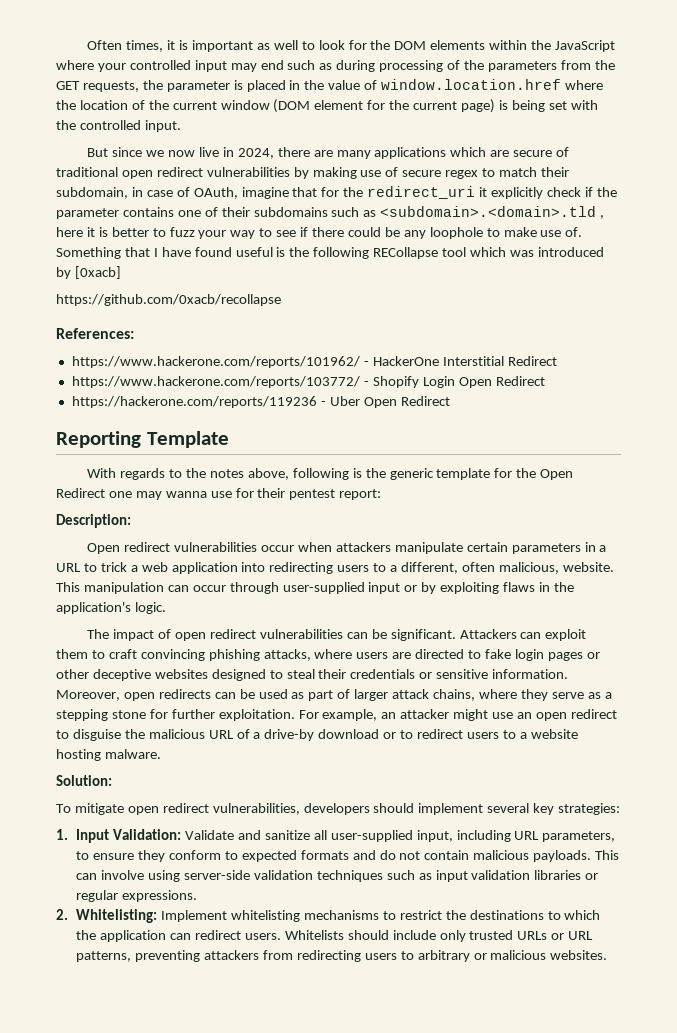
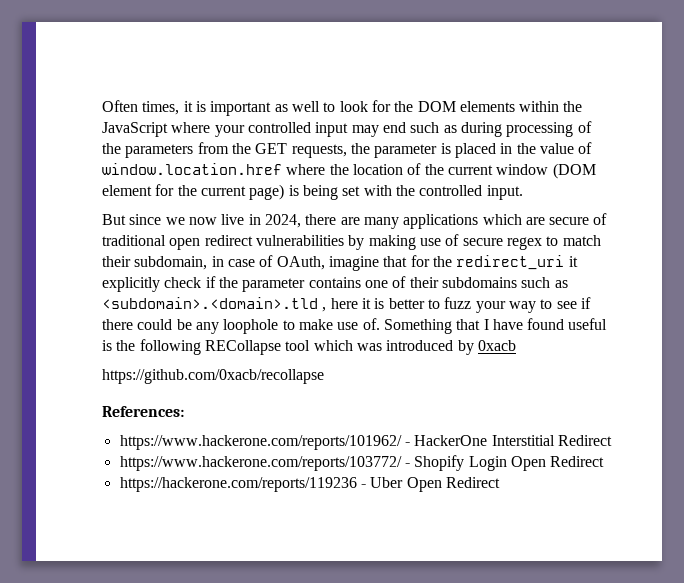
[74,266,121,279] [0xacb] -> [477,340,516,351] 0xacb
[56,431,229,448] [87,468,574,480] [56,488,382,500] [56,514,131,528] [87,542,607,554] [56,562,614,574] [56,582,574,594] [56,602,166,614] [87,629,587,641] [56,649,600,661] [56,669,569,681] [56,689,612,701] [56,709,617,721] [56,729,578,741] [56,749,161,761] [56,775,112,786] [56,803,621,815] [56,829,616,843] [76,850,620,862] [76,870,599,882] [76,890,198,902] [56,909,601,923] [76,930,594,942] [76,950,608,962] // Reporting Template // With regards to the notes above, following is the generic template for the Open Redirect one may wanna use for their pentest report: // Description: // Open redirect vulnerabilities occur when attackers manipulate certain parameters in a URL to trick a web application into redirecting users to a different, often malicious, website. This manipulation can occur through user-supplied input or by exploiting flaws in the application's logic. // The impact of open redirect vulnerabilities can be significant. Attackers can exploit them to craft convincing phishing attacks, where users are directed to fake login pages or other deceptive websites designed to steal their credentials or sensitive information. Moreover, open redirects can be used as part of larger attack chains, where they serve as a stepping stone for further exploitation. For example, an attacker might use an open redirect to disguise the malicious URL of a drive-by download or to redirect users to a website hosting malware. // Solution: // To mitigate open redirect vulnerabilities, developers should implement several key strategies: // 1. Input Validation: Validate and sanitize all user-supplied input, including URL parameters, to ensure they conform to expected formats and do not contain malicious payloads. This can involve using server-side validation techniques such as input validation libraries or regular expressions. // 2. Whitelisting: Implement whitelisting mechanisms to restrict the destinations to which the application can redirect users. Whitelists should include only trusted URLs or URL patterns, preventing attackers from redirecting users to arbitrary or malicious websites. -> (500, 482) none

